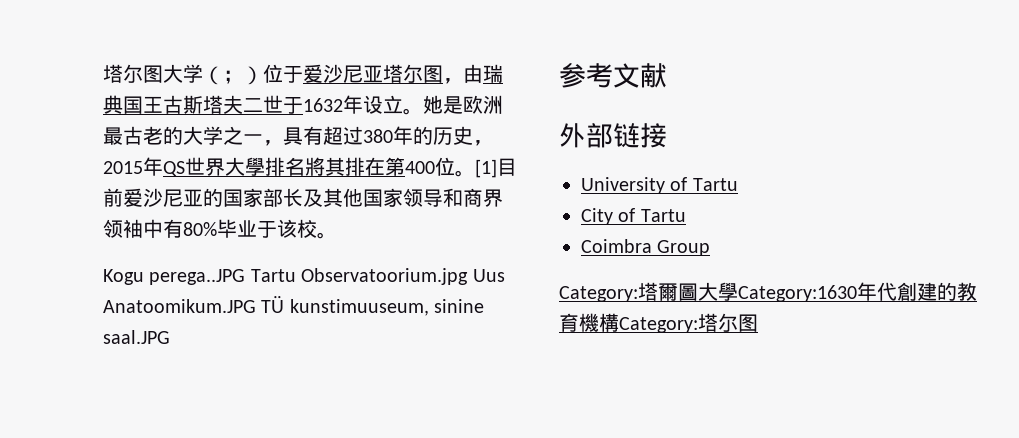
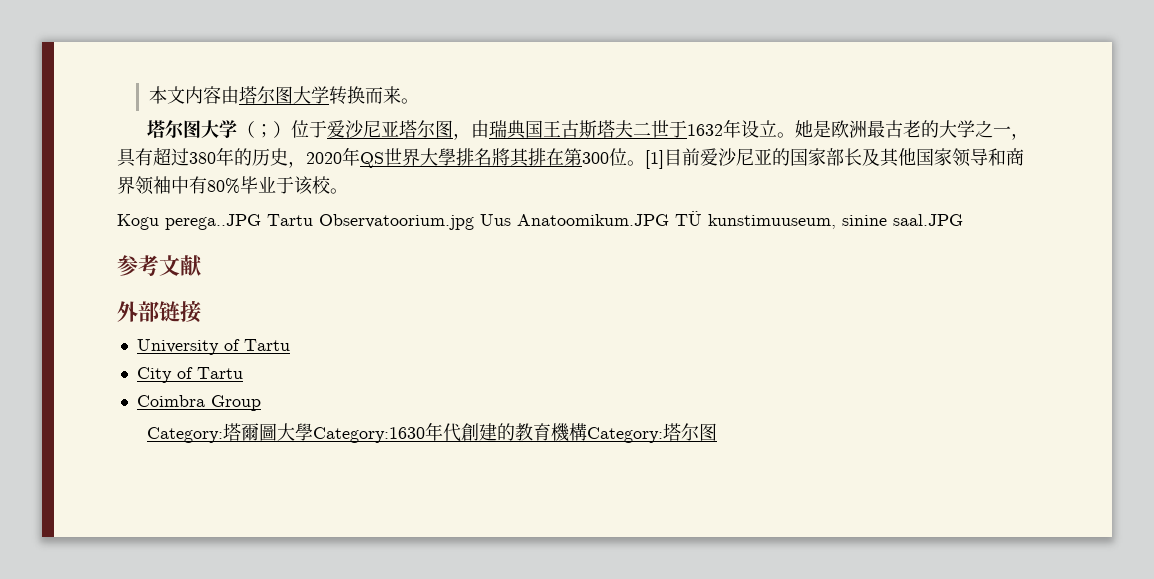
(103, 73) none -> [148,86,419,105] 本文内容由塔尔图大学转换而来。 //
[103,161,143,174] 2015 -> [306,152,342,164] 2020
[405,161,435,174] 400 -> [582,152,609,164] 300

